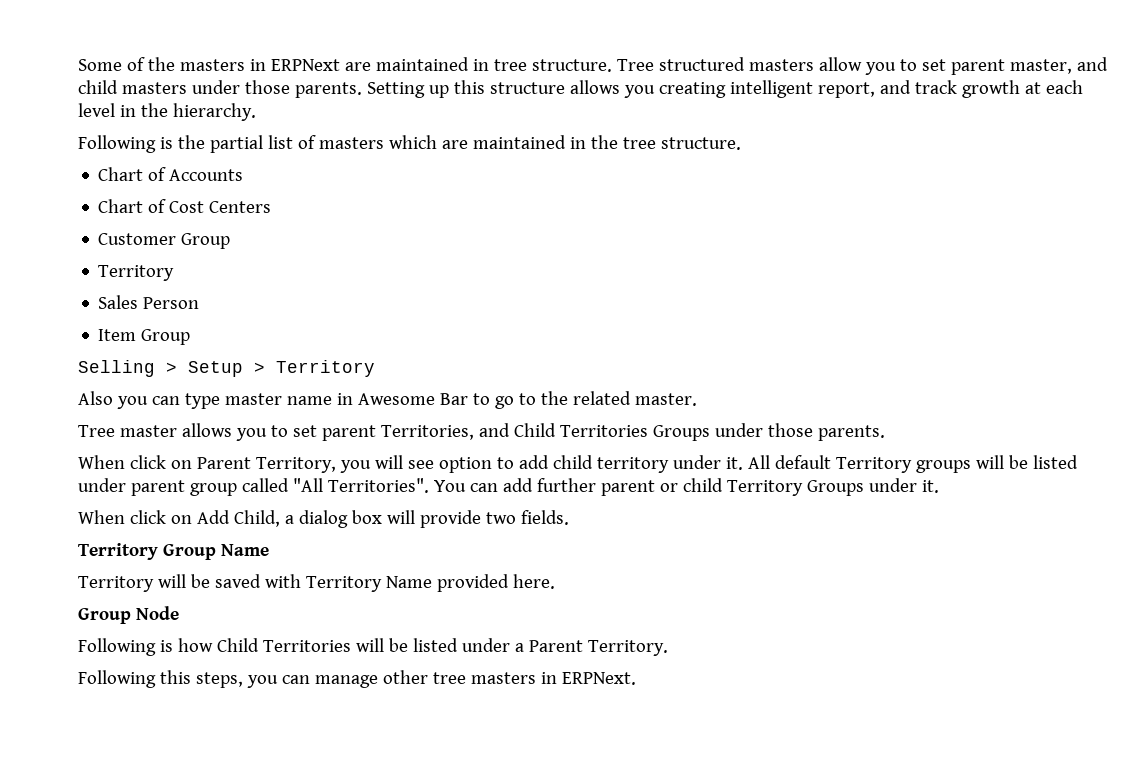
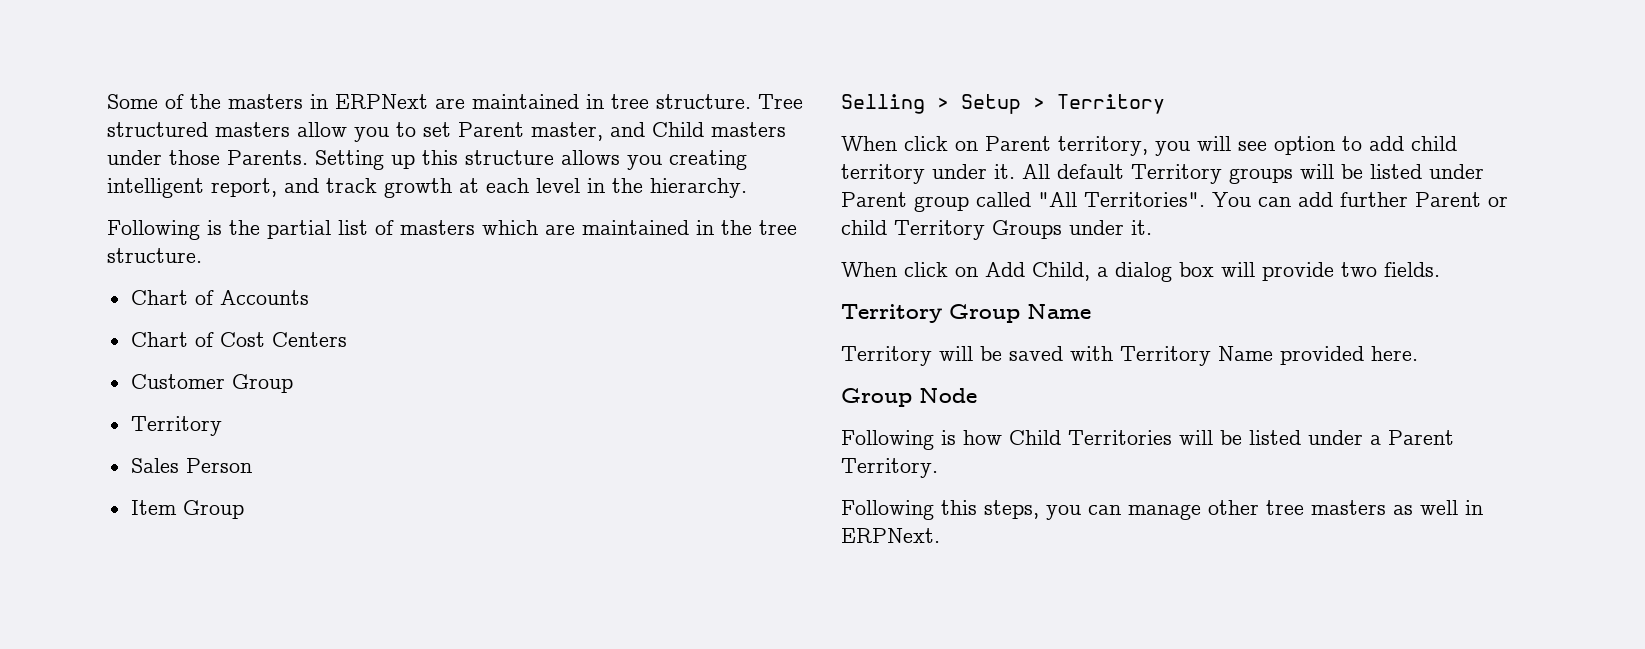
[950,59,1005,75] parent -> [458,122,524,137] Parent
[78,80,118,94] child -> [652,122,704,137] Child
[294,82,362,98] parents. -> [227,150,308,165] Parents.
[78,391,697,409] [78,423,885,441] // Also you can type master name in Awesome Bar to go to the related master. // Tree master allows you to set parent Territories, and Child Territories Groups under those parents. -> (1165, 104) none
[255,457,336,473] Territory, -> [1058,136,1148,156] territory,
[130,480,185,496] parent -> [841,192,907,207] Parent
[600,480,655,496] parent -> [1415,192,1481,207] Parent
(536, 678) none -> [1393,500,1458,515] as well

